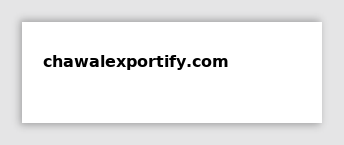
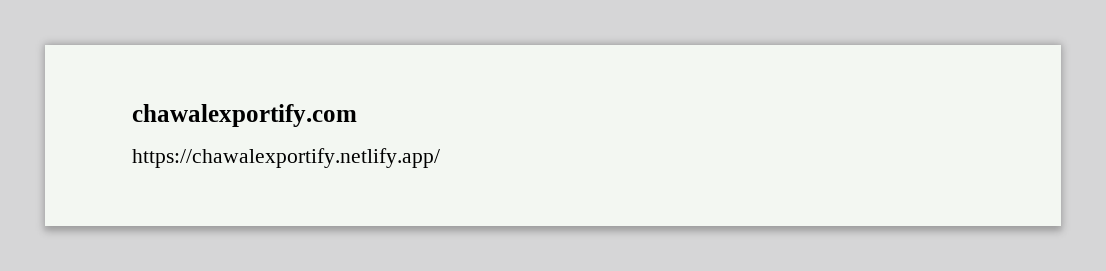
(229, 62) none -> [132,148,440,168] // https://chawalexportify.netlify.app/

